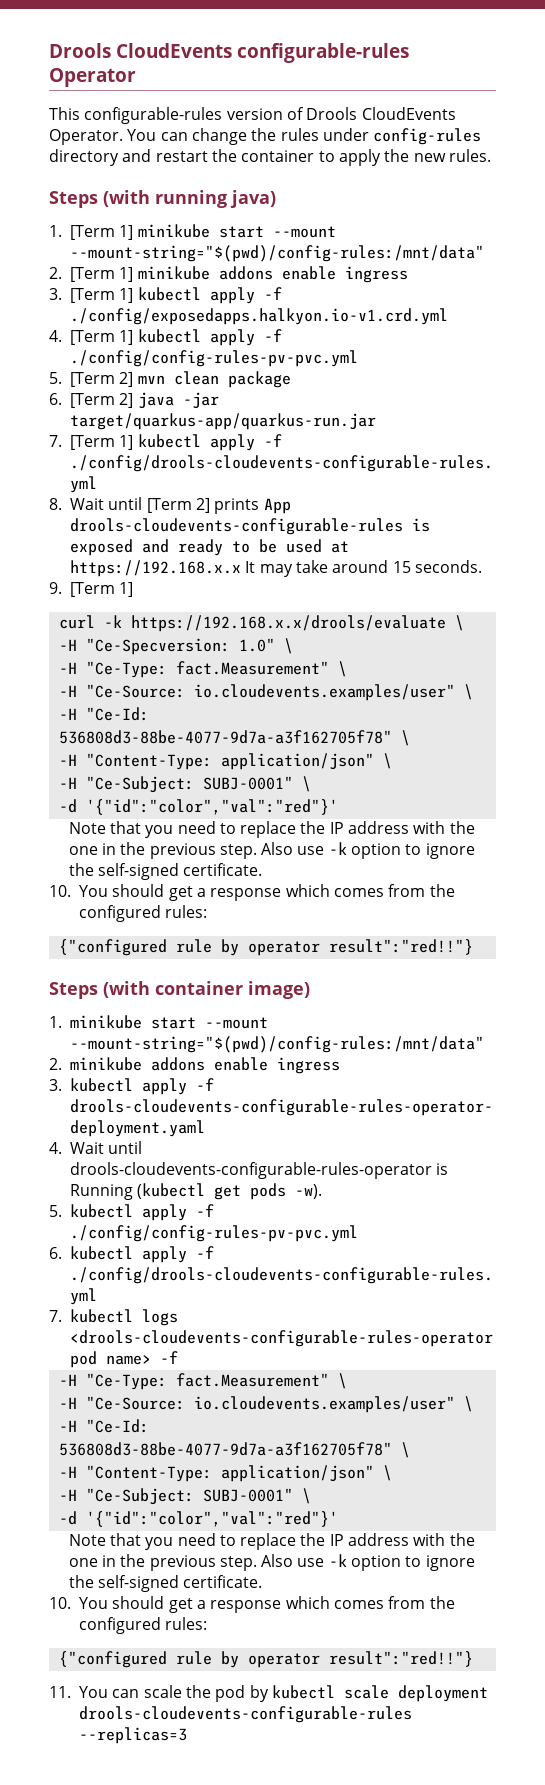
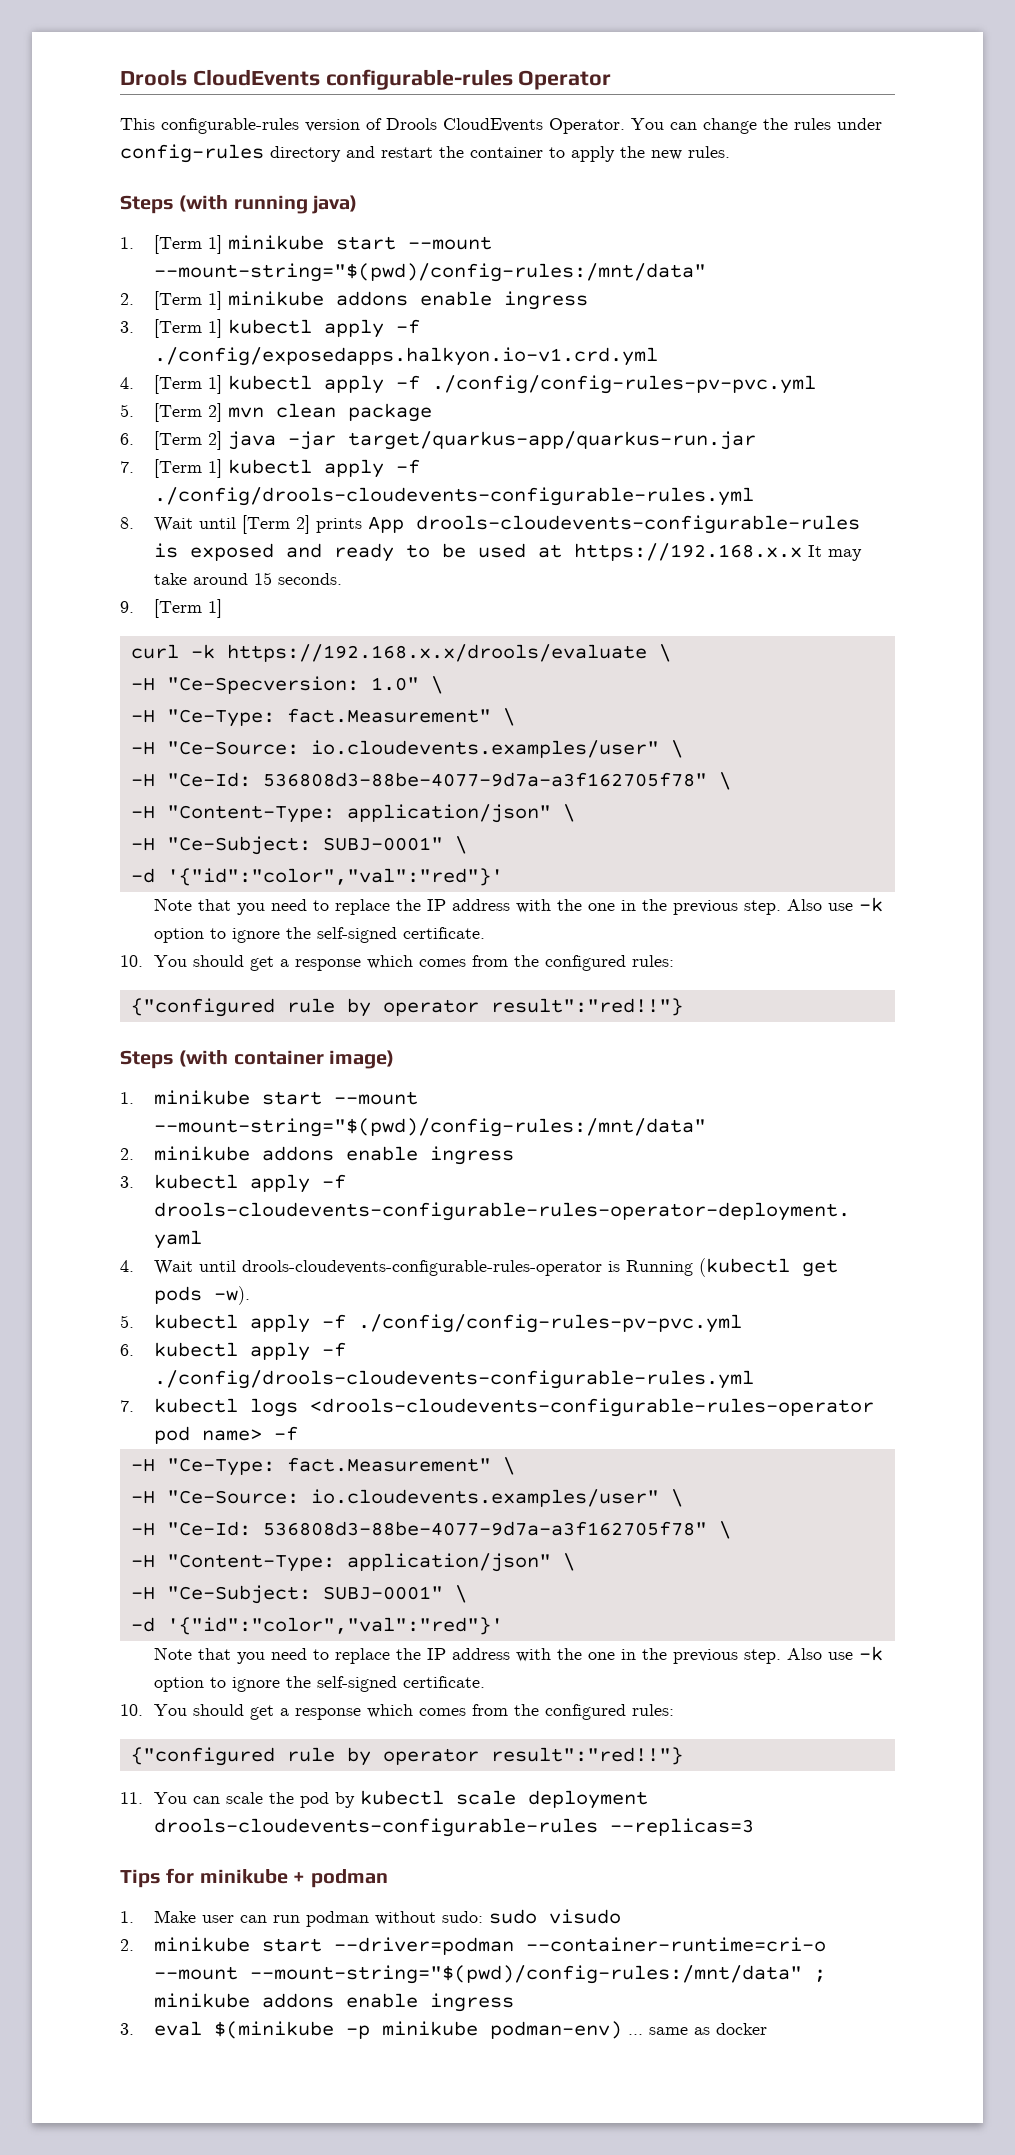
(187, 1735) none -> [120,1868,388,1888] [120,1909,622,1927] [120,1937,827,1955] [154,1965,827,1984] [154,1993,515,2012] [120,2021,768,2039] // Tips for minikube + podman // 1. Make user can run podman without sudo: sudo visudo // 2. minikube start --driver=podman --container-runtime=cri-o --mount --mount-string="$(pwd)/config-rules:/mnt/data" ; minikube addons enable ingress // 3. eval $(minikube -p minikube podman-env) ... same as docker

